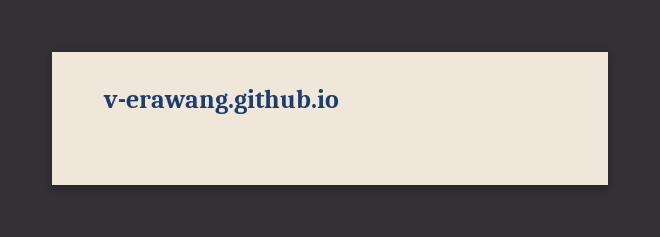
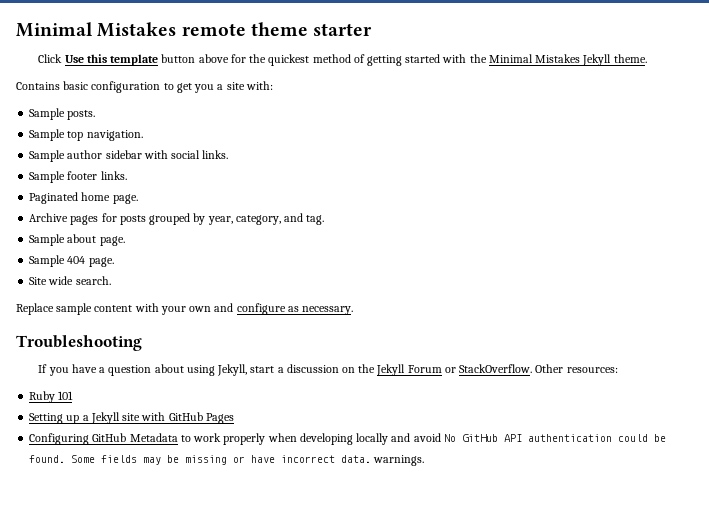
[103,89,339,114] v-erawang.github.io -> [16,22,373,37] [38,54,647,66] [16,81,273,93] [29,108,96,120] [29,129,143,141] [29,150,229,162] [29,171,127,183] [29,192,138,204] [29,213,325,225] [29,234,125,246] [29,255,114,267] [29,276,111,285] [16,303,354,315] [16,335,142,351] [38,364,618,376] [29,391,74,403] [29,412,234,424] [29,433,666,445] [29,455,425,466] Minimal Mistakes remote theme starter // Click Use this template button above for the quickest method of getting started with the Minimal Mistakes Jekyll theme. // Contains basic configuration to get you a site with: // Sample posts. // Sample top navigation. // Sample author sidebar with social links. // Sample footer links. // Paginated home page. // Archive pages for posts grouped by year, category, and tag. // Sample about page. // Sample 404 page. // Site wide search. // Replace sample content with your own and configure as necessary. // Troubleshooting // If you have a question about using Jekyll, start a discussion on the Jekyll Forum or StackOverflow. Other resources: // Ruby 101 // Setting up a Jekyll site with GitHub Pages // Configuring GitHub Metadata to work properly when developing locally and avoid No GitHub API authentication could be found. Some fields may be missing or have incorrect data. warnings.

